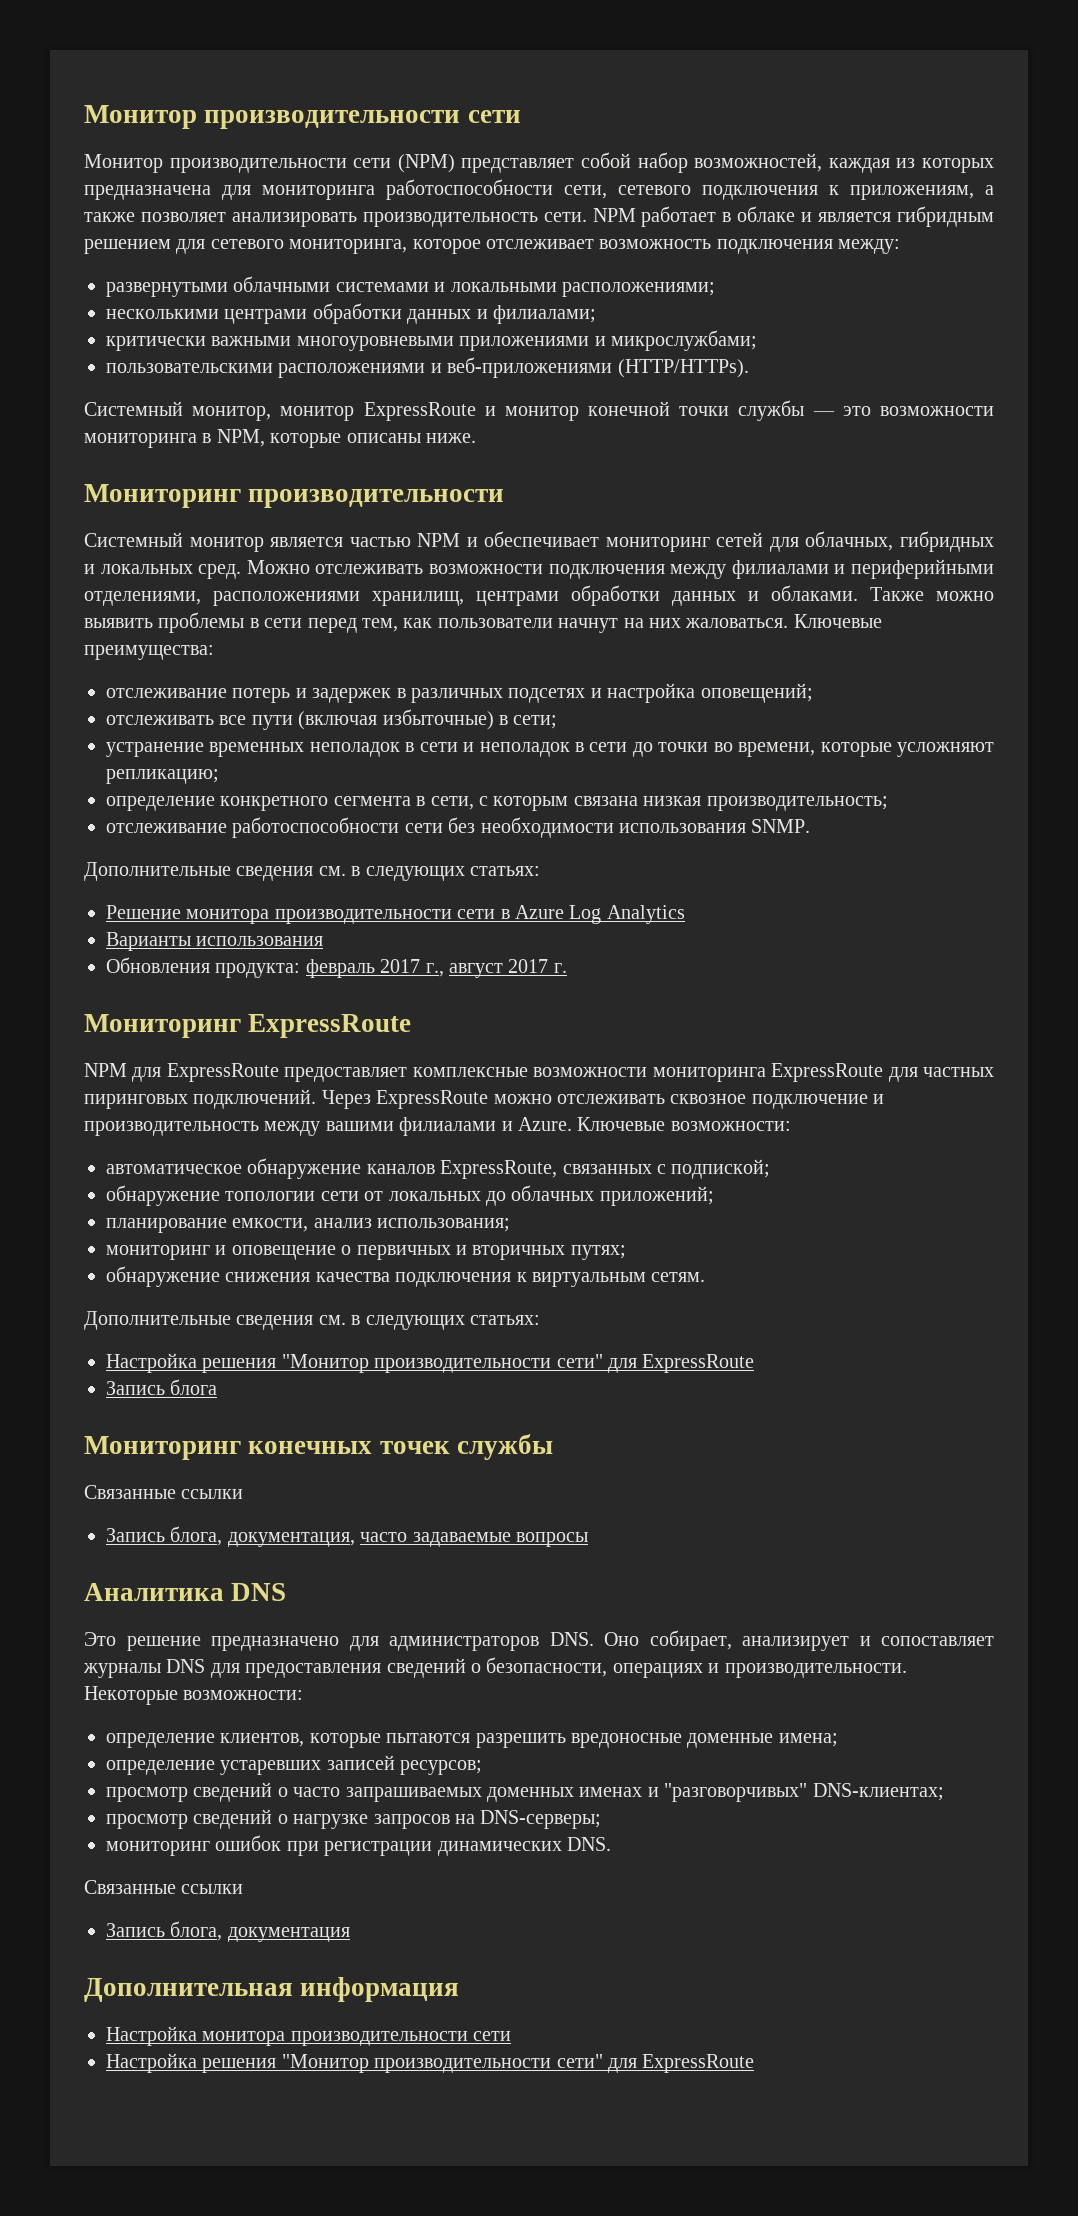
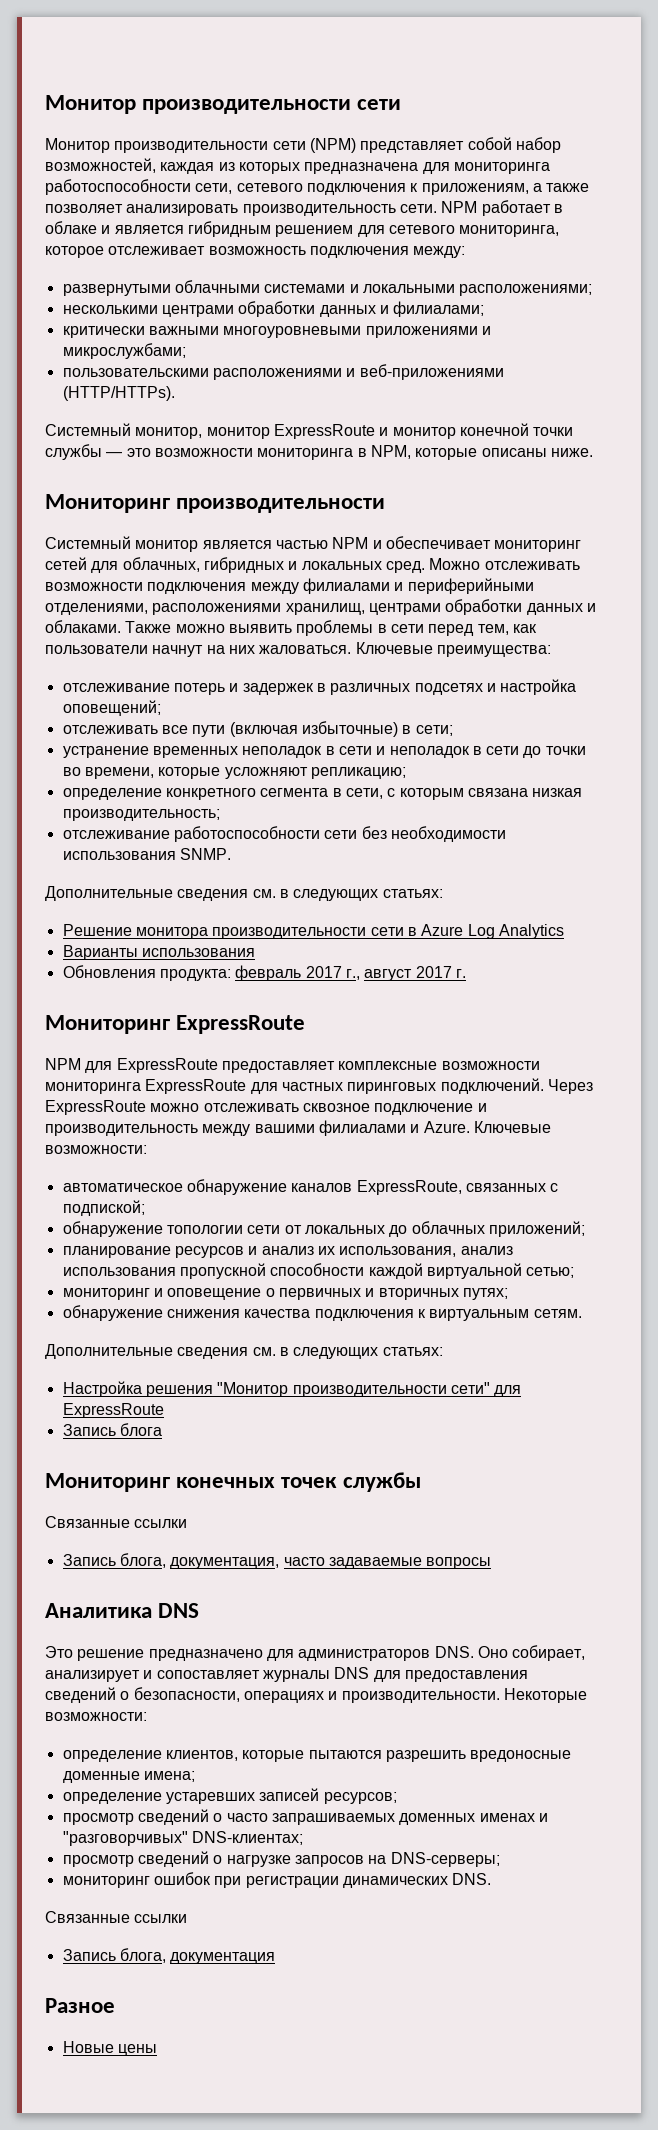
[232,1218,511,1232] емкости, анализ использования; -> [174,1246,513,1258] [62,1263,575,1279] ресурсов и анализ их использования, анализ использования пропускной способности каждой виртуальной сетью;
[84,1977,460,2002] [106,2026,512,2046] [106,2053,755,2073] Дополнительная информация // Настройка монитора производительности сети // Настройка решения "Монитор производительности сети" для ExpressRoute -> [45,1998,115,2013] [62,2041,157,2056] Разное // Новые цены

